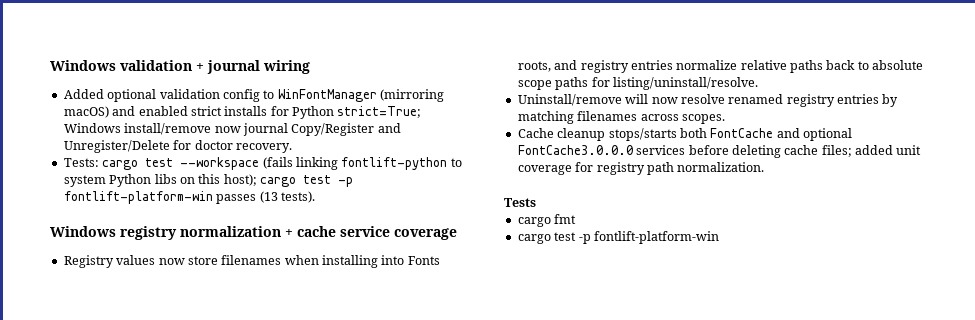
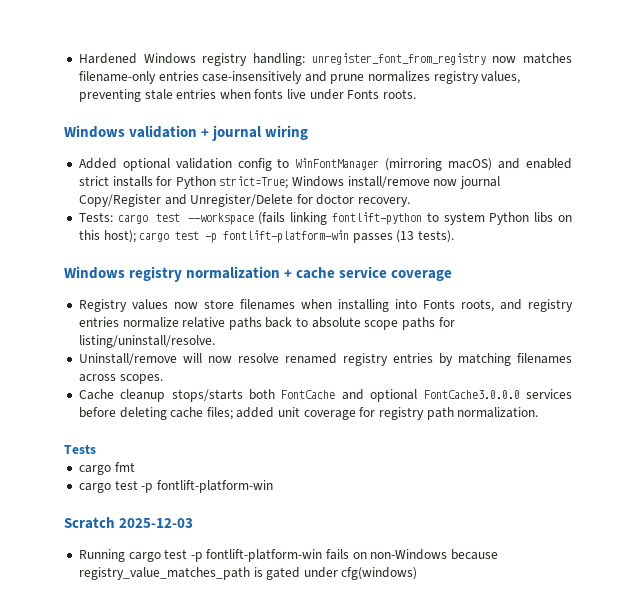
(50, 65) none -> [78,53,572,66] [78,71,521,84] [78,89,417,102] Hardened Windows registry handling: unregister_font_from_registry now matches filename-only entries case-insensitively and prune normalizes registry values, preventing stale entries when fonts live under Fonts roots. //
(719, 237) none -> [64,517,194,529] [78,549,499,562] [78,567,418,580] // Scratch 2025-12-03 // Running cargo test -p fontlift-platform-win fails on non-Windows because registry_value_matches_path is gated under cfg(windows)

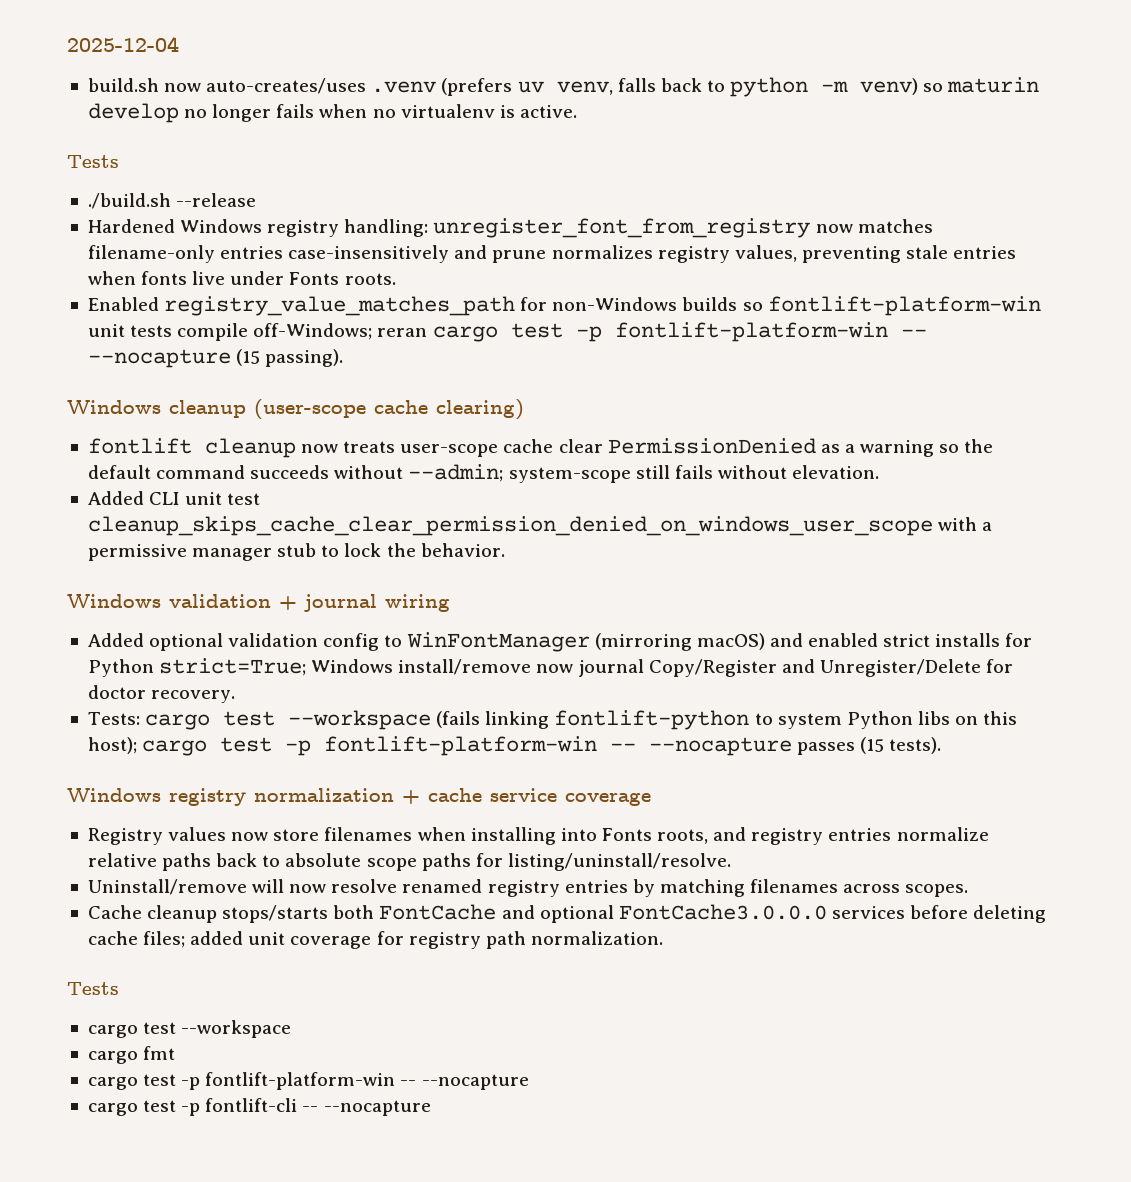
(78, 58) none -> [67,36,179,52] [87,77,1040,97] [87,103,577,123] [67,155,119,168] [87,193,257,209] 2025-12-04 // build.sh now auto-creates/uses .venv (prefers uv venv, falls back to python -m venv) so maturin develop no longer fails when no virtualenv is active. // Tests // ./build.sh --release //
(417, 94) none -> [87,296,1041,316] [87,322,927,342] [87,349,344,368] [67,399,524,420] [87,438,994,458] [87,464,880,483] [87,491,261,505] [87,516,993,536] [87,543,505,561] // Enabled registry_value_matches_path for non-Windows builds so fontlift-platform-win unit tests compile off-Windows; reran cargo test -p fontlift-platform-win -- --nocapture (15 passing). // Windows cleanup (user-scope cache clearing) // fontlift cleanup now treats user-scope cache clear PermissionDenied as a warning so the default command succeeds without --admin; system-scope still fails without elevation. // Added CLI unit test cleanup_skips_cache_clear_permission_denied_on_windows_user_scope with a permissive manager stub to lock the behavior.
[352,230,415,243] passes (13 -> [610,737,885,756] -- --nocapture passes (15
(96, 449) none -> [87,1020,292,1038] // cargo test --workspace
[64,517,194,529] [78,549,499,562] [78,567,418,580] // Scratch 2025-12-03 // Running cargo test -p fontlift-platform-win fails on non-Windows because registry_value_matches_path is gated under cfg(windows) -> [400,1074,529,1090] [87,1098,431,1116] -- --nocapture // cargo test -p fontlift-cli -- --nocapture

